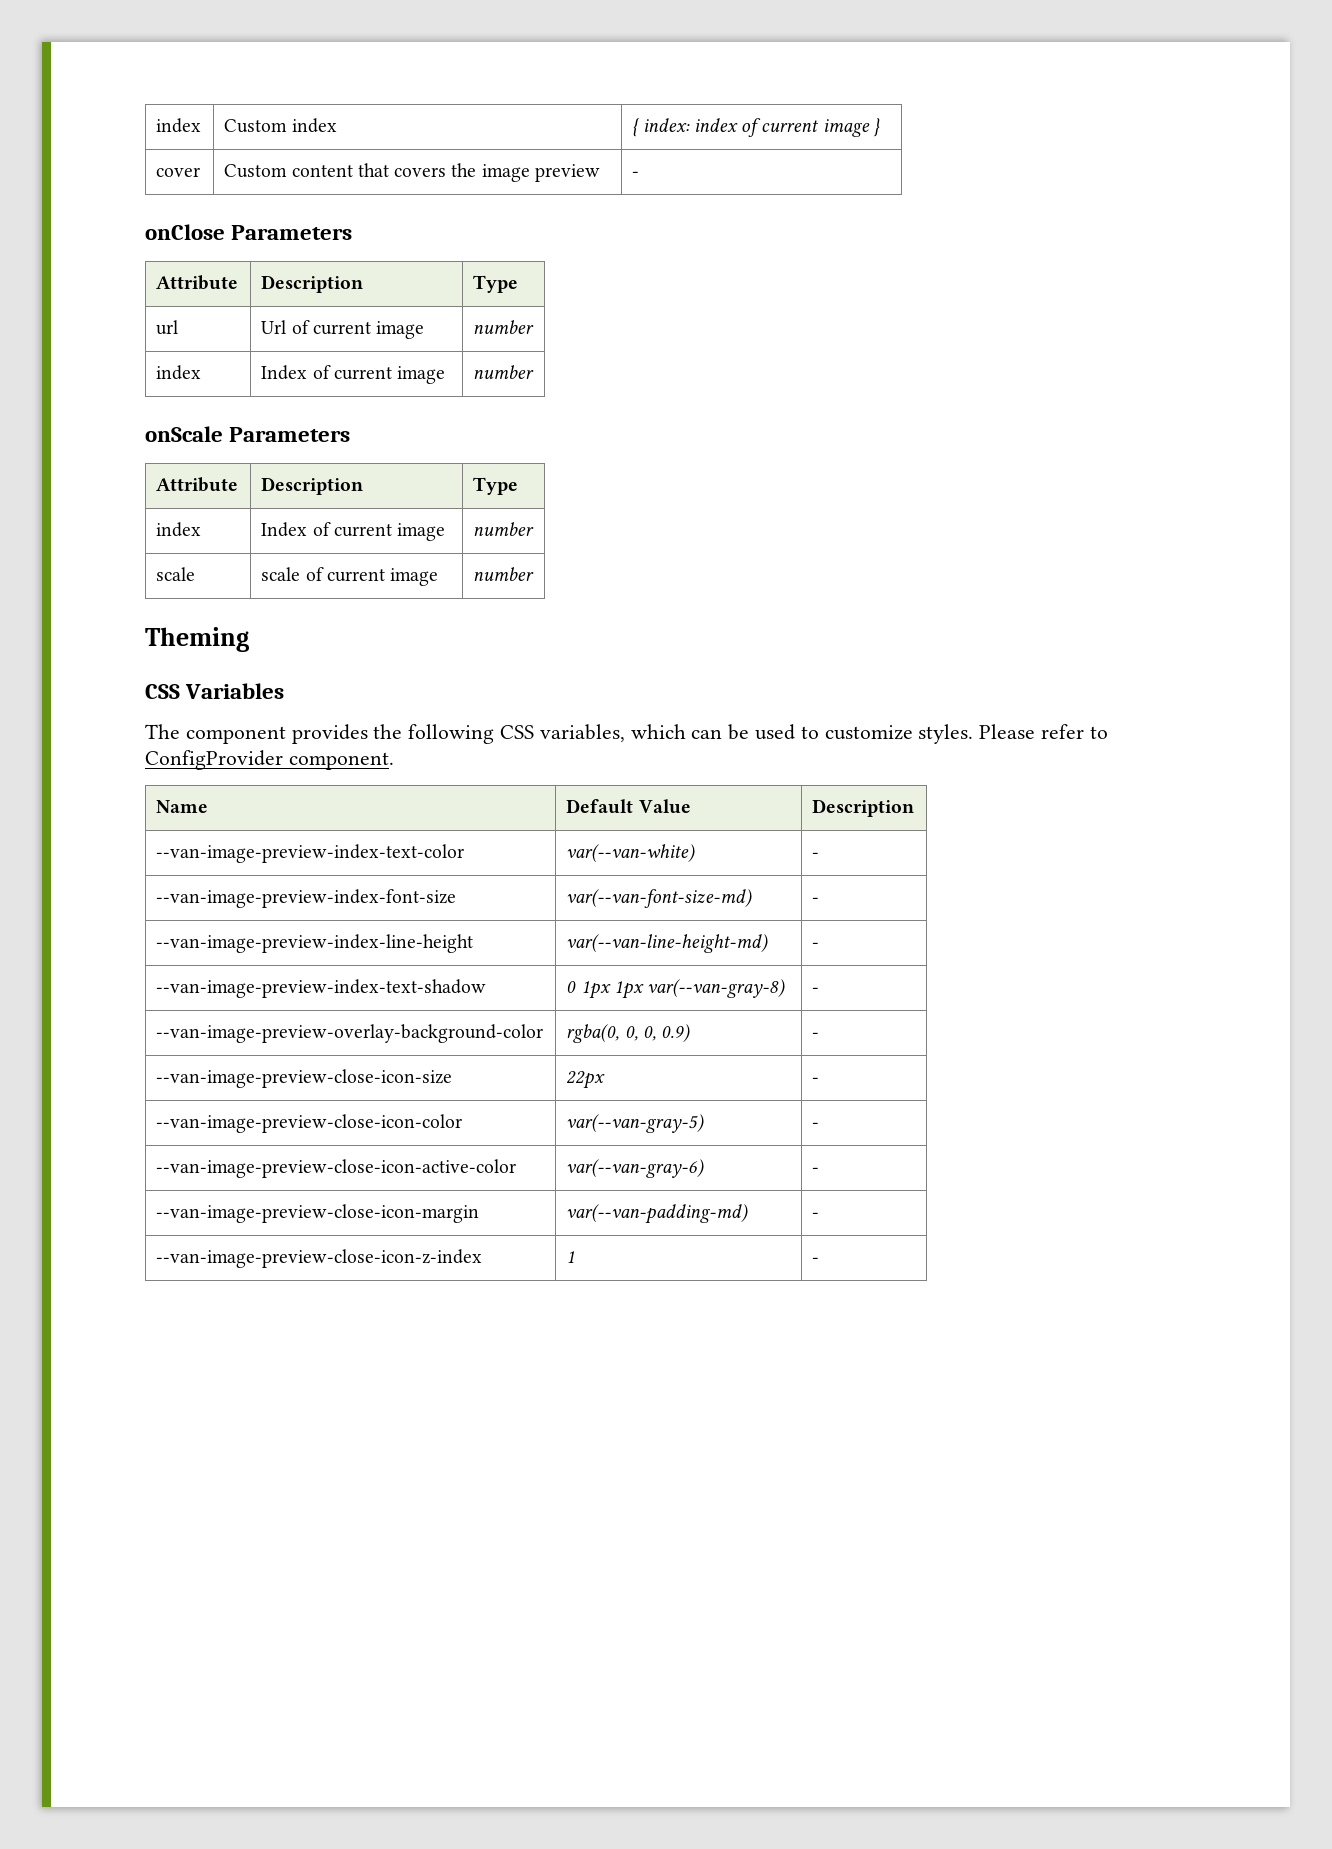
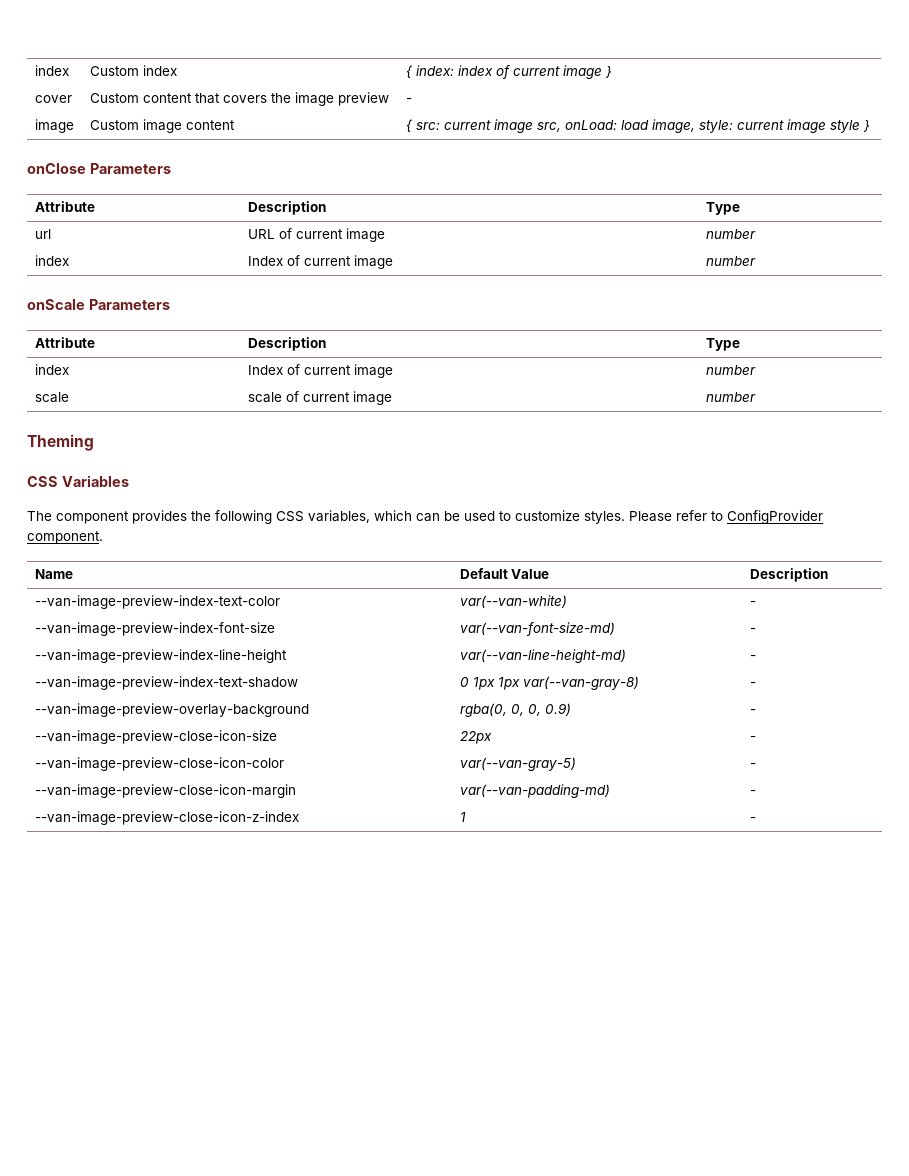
(640, 174) none -> [34,119,74,133] [89,119,235,133] [405,119,870,133] // image | Custom image content | { src: current image src, onLoad: load image, style: current image style }
[261,320,287,334] Url -> [247,229,275,239] URL
[156,1024,544,1043] --van-image-preview-overlay-background-color -> [34,703,309,717] --van-image-preview-overlay-background
[156,1159,517,1178] [566,1159,705,1178] [812,1167,820,1173] // --van-image-preview-close-icon-active-color | var(--van-gray-6) | - -> (756, 765) none

